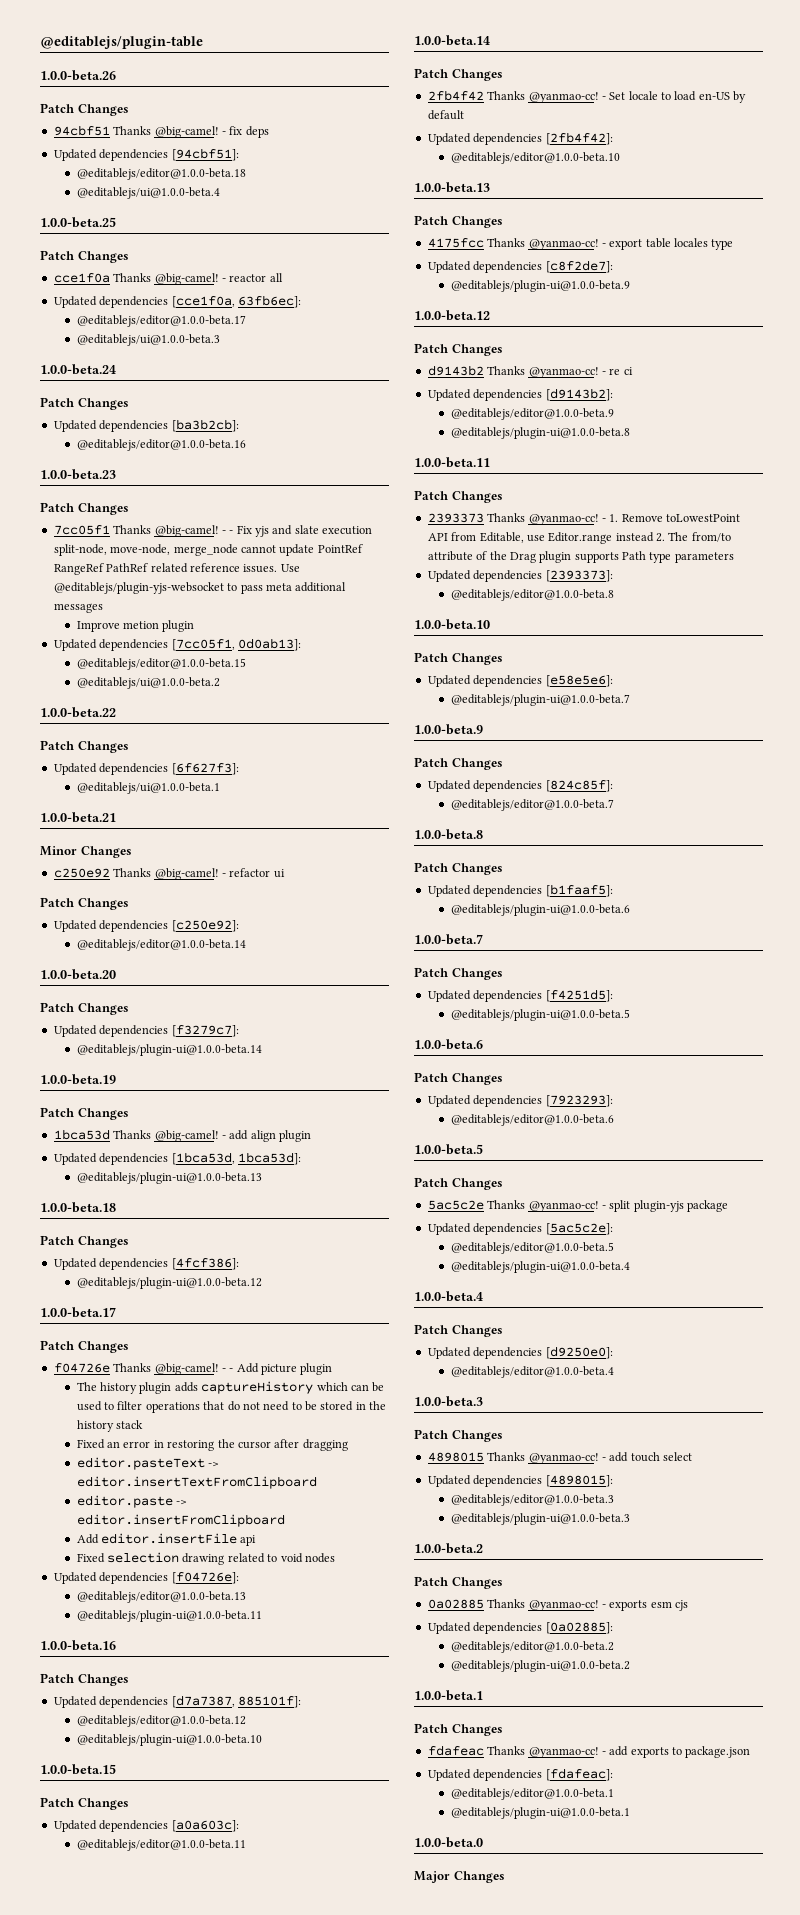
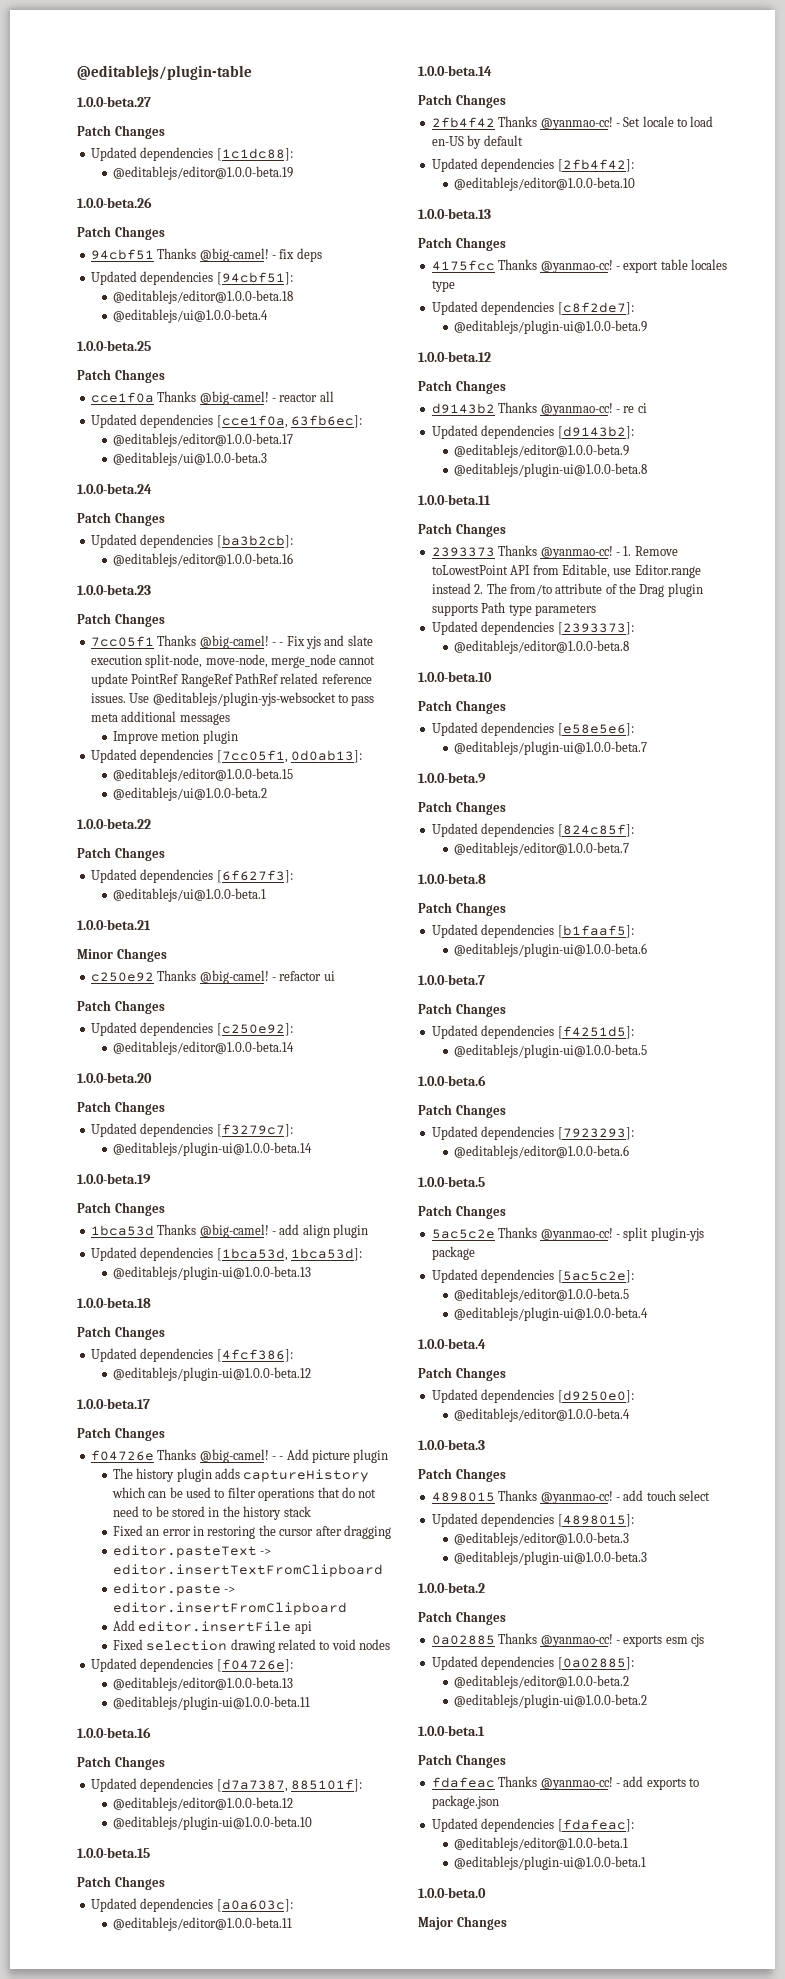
(203, 42) none -> [77,96,151,107] [77,125,165,139] [90,147,293,161] [112,166,293,180] // 1.0.0-beta.27 // Patch Changes // Updated dependencies [1c1dc88]: // @editablejs/editor@1.0.0-beta.19

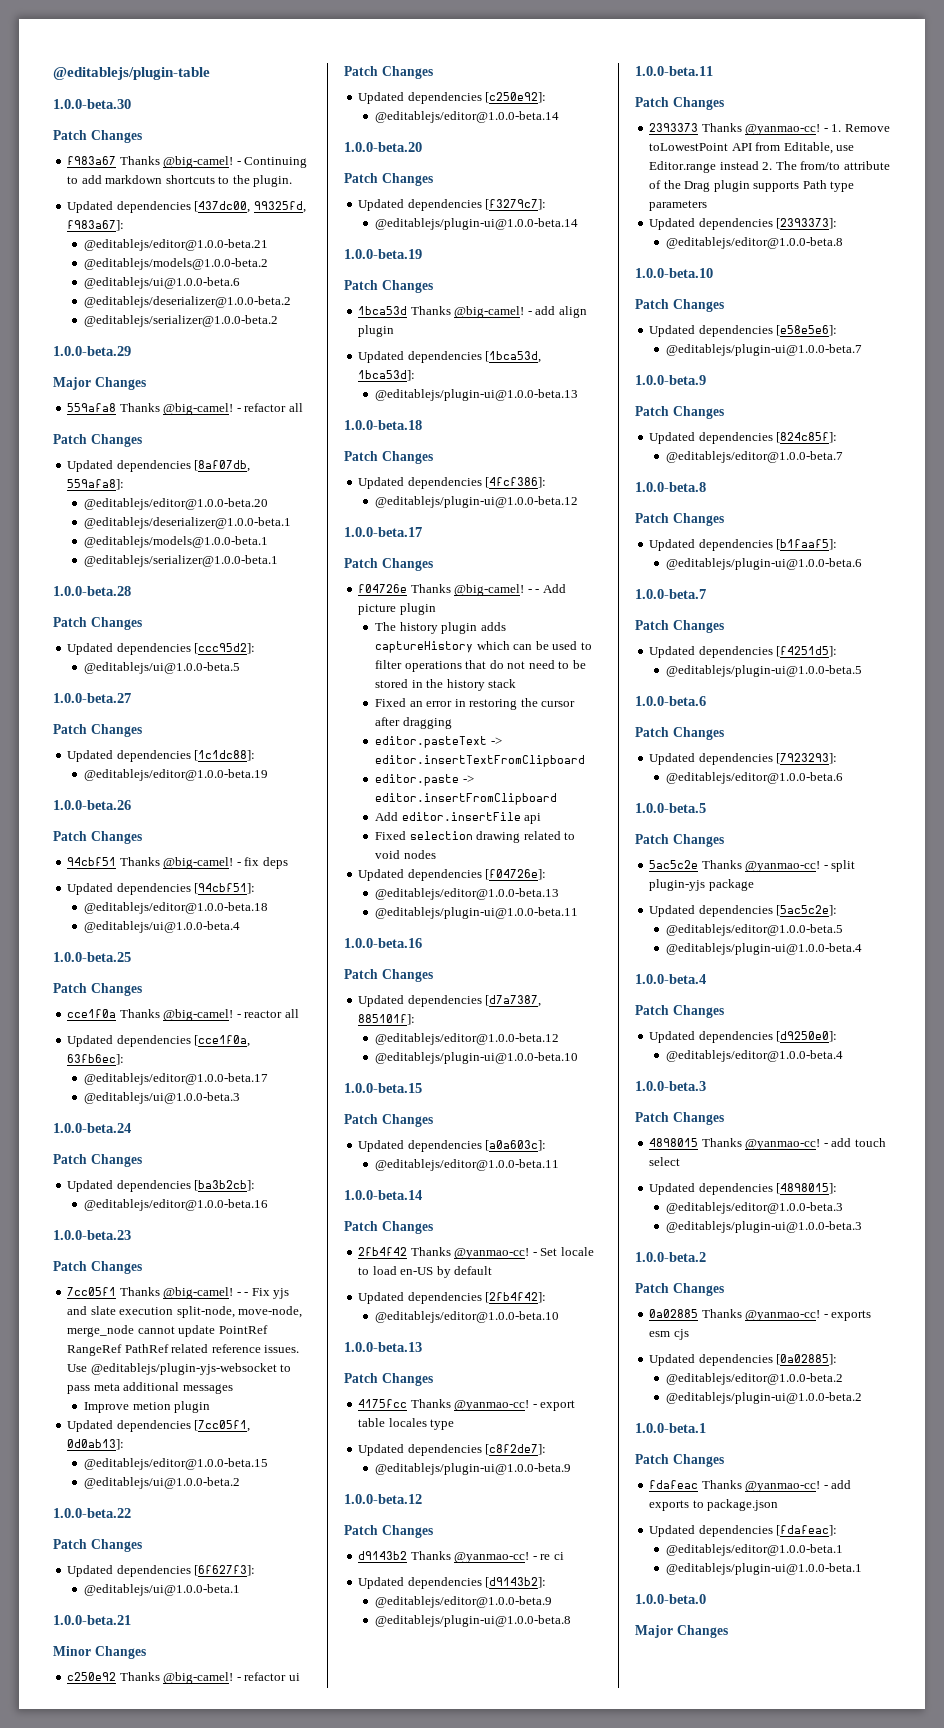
(252, 72) none -> [53,99,131,109] [53,130,142,143] [67,156,308,168] [67,175,293,187] [67,201,306,213] [67,220,125,231] [84,239,269,251] [84,258,269,270] [84,277,241,289] [84,296,292,308] [84,315,279,327] [53,346,131,356] [53,377,146,390] [67,403,303,415] [53,434,142,447] [67,460,251,472] [67,479,125,490] [84,498,269,510] [84,517,292,529] [84,536,269,548] [84,555,279,567] [53,586,131,596] [53,617,142,630] [67,643,256,655] [84,662,241,674] // 1.0.0-beta.30 // Patch Changes // f983a67 Thanks @big-camel! - Continuing to add markdown shortcuts to the plugin. // Updated dependencies [437dc00, 99325fd, f983a67]: // @editablejs/editor@1.0.0-beta.21 // @editablejs/models@1.0.0-beta.2 // @editablejs/ui@1.0.0-beta.6 // @editablejs/deserializer@1.0.0-beta.2 // @editablejs/serializer@1.0.0-beta.2 // 1.0.0-beta.29 // Major Changes // 559afa8 Thanks @big-camel! - refactor all // Patch Changes // Updated dependencies [8af07db, 559afa8]: // @editablejs/editor@1.0.0-beta.20 // @editablejs/deserializer@1.0.0-beta.1 // @editablejs/models@1.0.0-beta.1 // @editablejs/serializer@1.0.0-beta.1 // 1.0.0-beta.28 // Patch Changes // Updated dependencies [ccc95d2]: // @editablejs/ui@1.0.0-beta.5

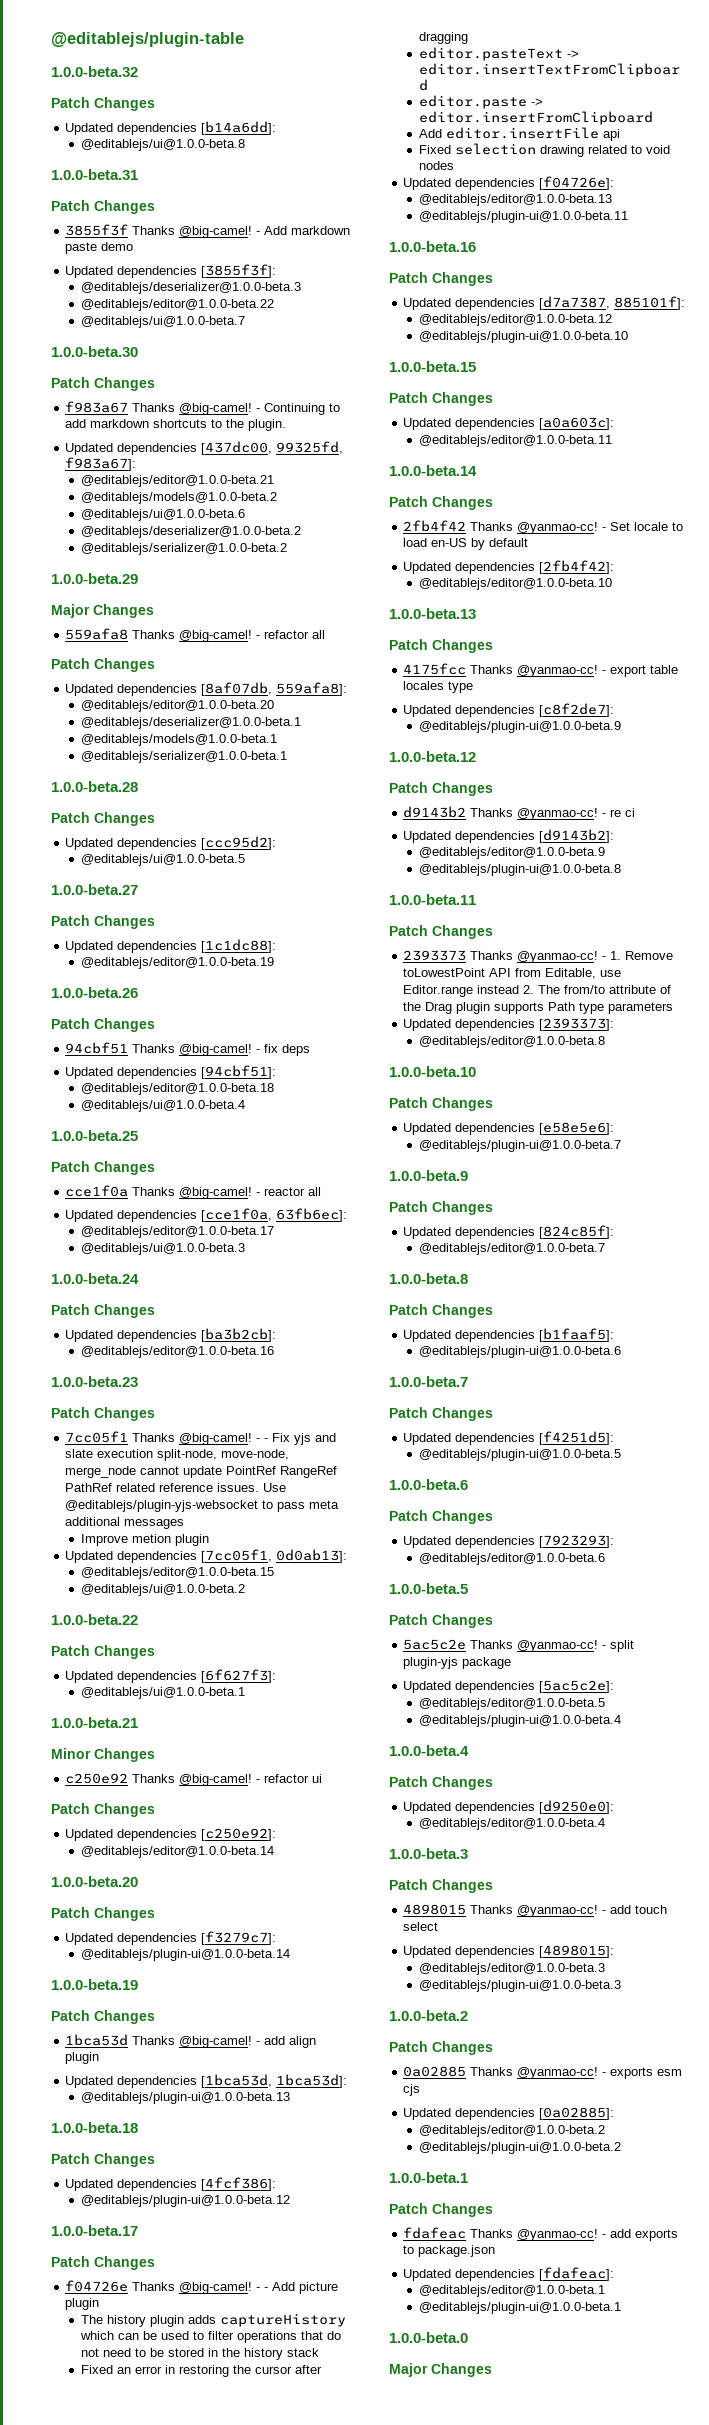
(210, 73) none -> [51,66,138,77] [51,97,155,111] [65,121,277,135] [81,139,246,151] [51,169,138,180] [51,200,155,214] [65,224,351,238] [65,242,134,254] [65,264,277,278] [81,282,302,294] [81,299,275,311] [81,316,246,328] // 1.0.0-beta.32 // Patch Changes // Updated dependencies [b14a6dd]: // @editablejs/ui@1.0.0-beta.8 // 1.0.0-beta.31 // Patch Changes // 3855f3f Thanks @big-camel! - Add markdown paste demo // Updated dependencies [3855f3f]: // @editablejs/deserializer@1.0.0-beta.3 // @editablejs/editor@1.0.0-beta.22 // @editablejs/ui@1.0.0-beta.7

